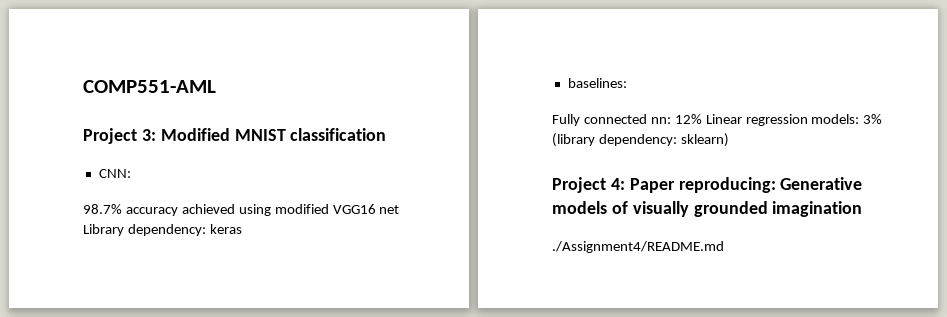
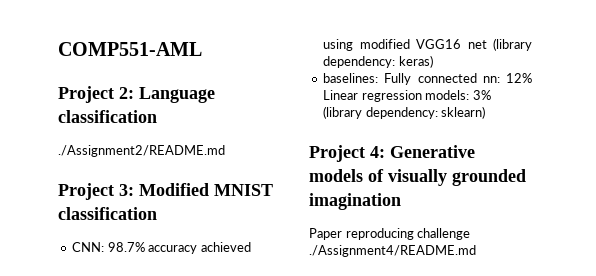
(216, 86) none -> [58,86,215,103] [58,110,157,123] [58,145,225,157] // Project 2: Language classification // ./Assignment2/README.md
(131, 173) // -> (105, 247) none
[83,224,242,236] Library dependency: keras -> [493,38,532,51] [323,55,433,68] (library dependency: keras)
(627, 83) // -> (379, 78) none
[629,177,776,193] Paper reproducing: -> (385, 152) none
(863, 209) none -> [309,228,471,240] Paper reproducing challenge

